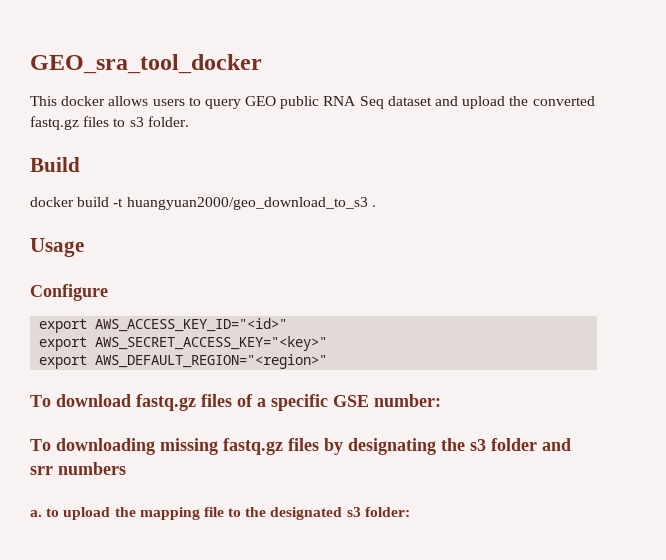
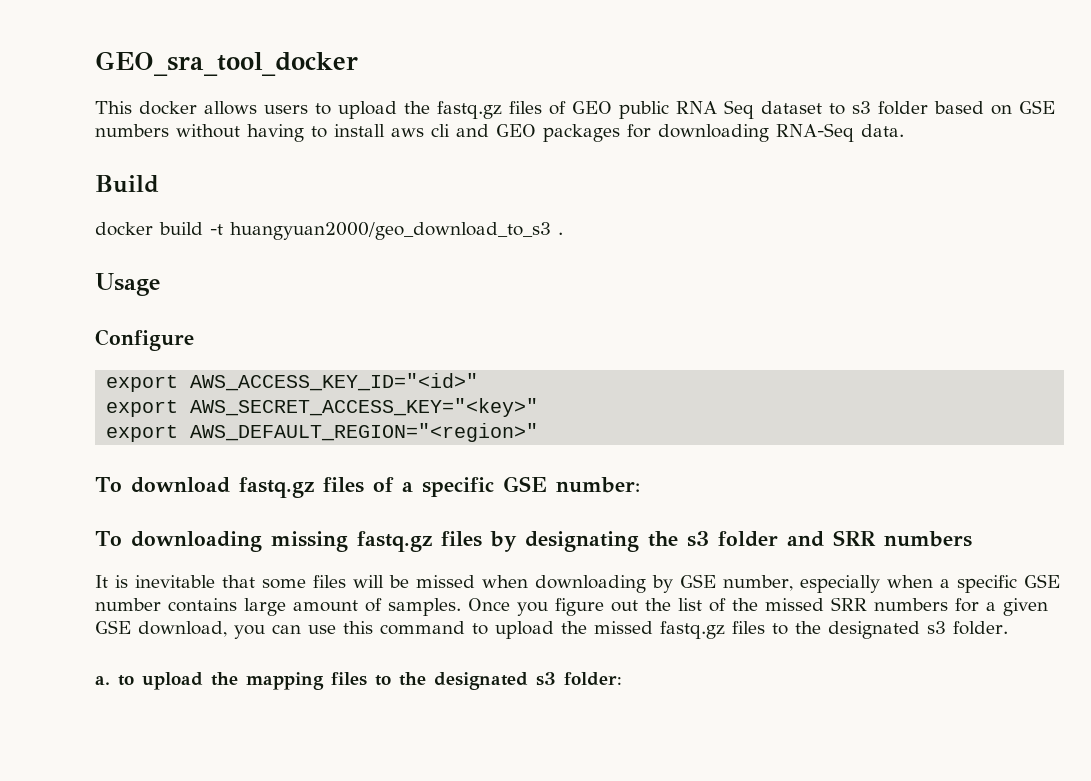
[204,99,241,109] query -> [338,101,566,119] upload the fastq.gz files of
[435,96,595,109] [30,116,189,130] and upload the converted fastq.gz files to s3 folder. -> [829,100,1055,115] [95,123,904,142] to s3 folder based on GSE numbers without having to install aws cli and GEO packages for downloading RNA-Seq data.
[30,462,126,475] srr numbers -> [832,530,972,547] [95,574,1060,593] [95,597,1048,616] [95,620,1008,639] SRR numbers // It is inevitable that some files will be missed when downloading by GSE number, especially when a specific GSE number contains large amount of samples. Once you figure out the list of the missed SRR numbers for a given GSE download, you can use this command to upload the missed fastq.gz files to the designated s3 folder.
[203,507,224,517] file -> [331,672,367,686] files

